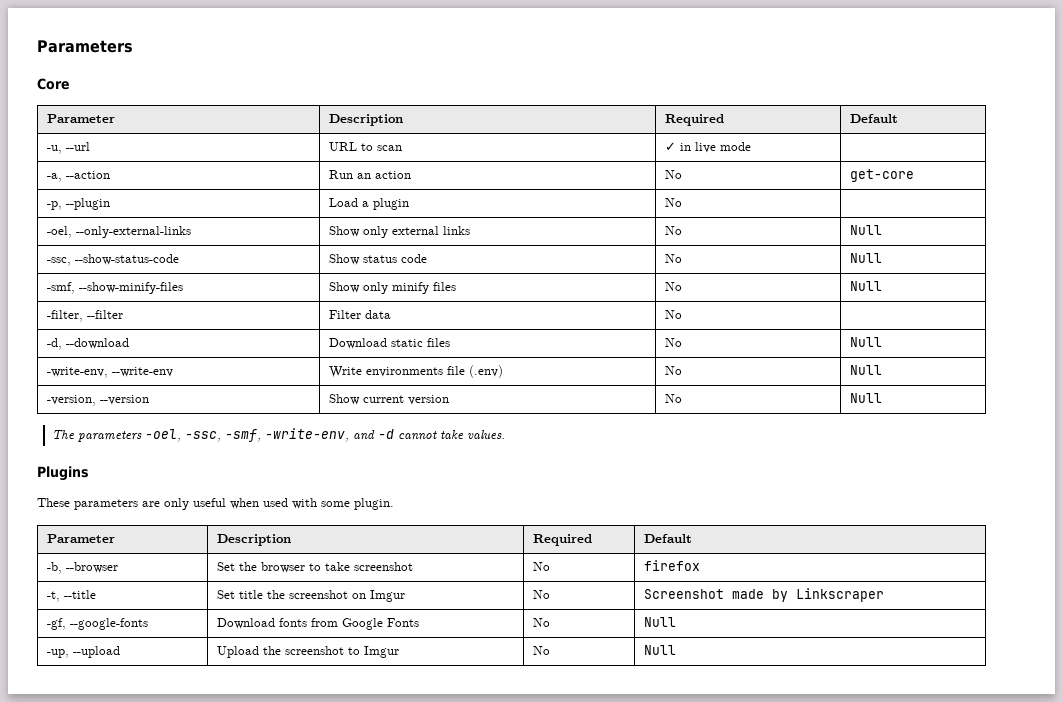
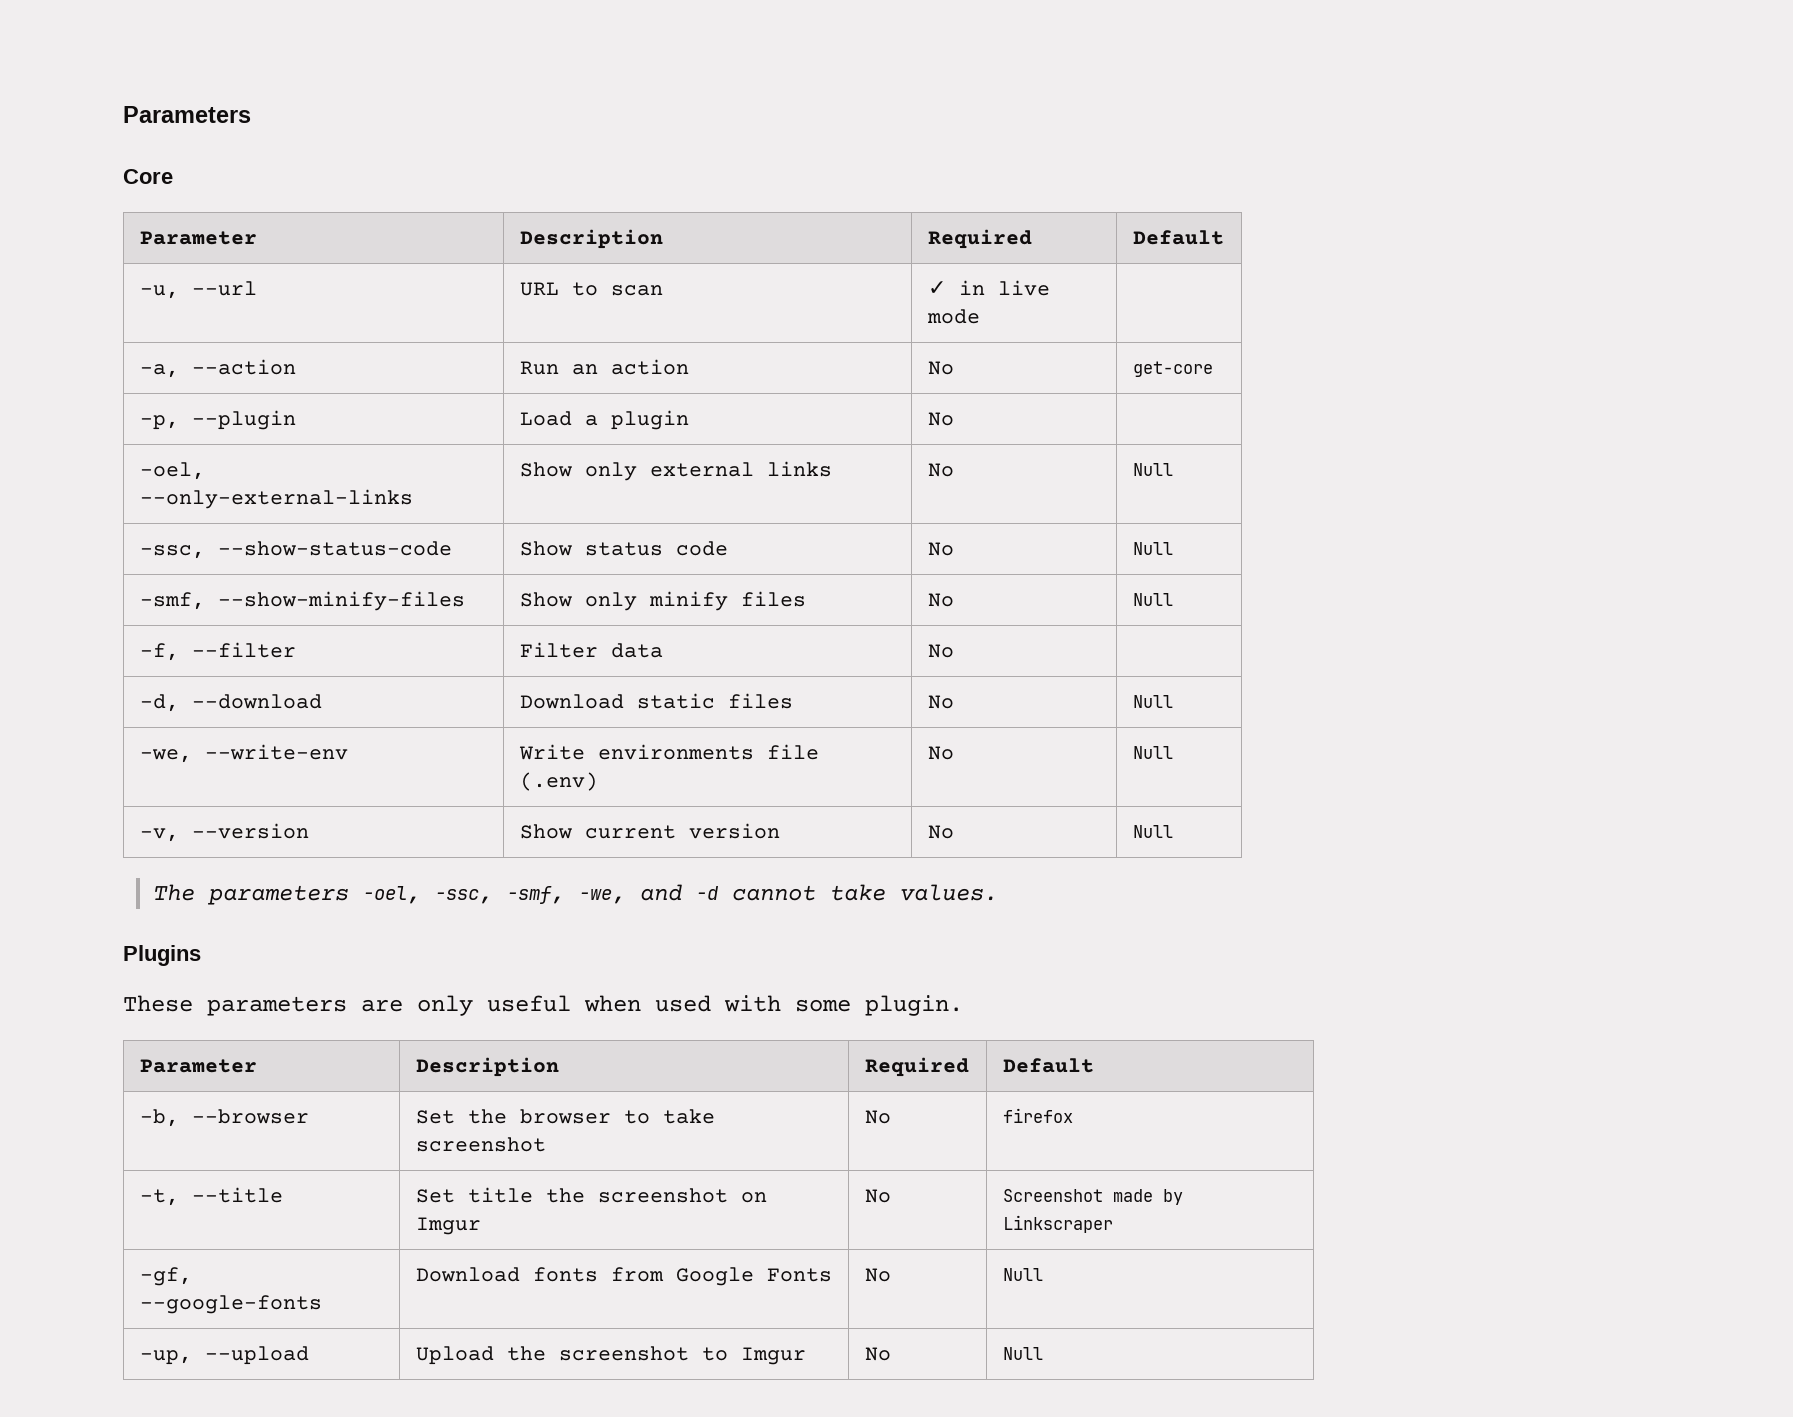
[46,310,83,322] -filter, -> [139,643,179,661] -f,
[46,367,108,378] -write-env, -> [139,749,192,763] -we,
[46,395,96,406] -version, -> [139,828,179,842] -v,
[265,428,350,442] -write-env, -> [579,889,627,904] -we,

